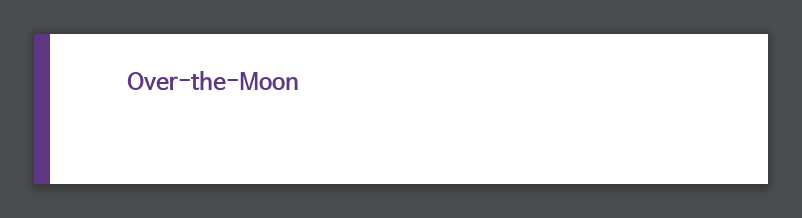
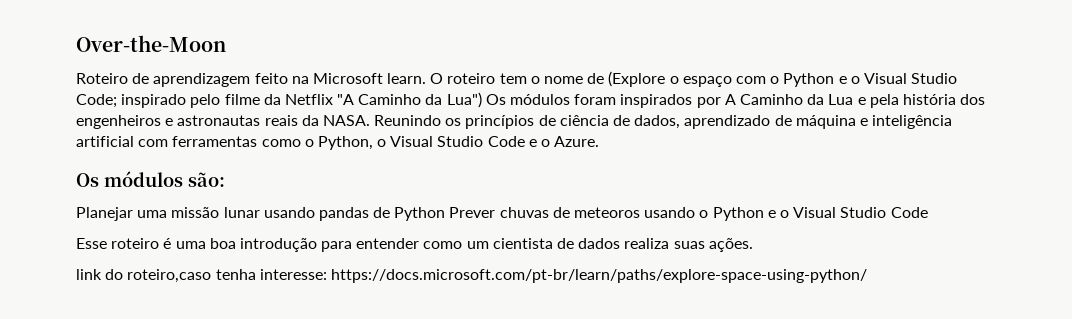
(299, 81) none -> [76,71,958,87] [76,92,986,108] [76,115,953,129] [76,136,600,150] [76,171,225,187] [76,207,928,221] [76,238,753,252] [76,269,867,283] // Roteiro de aprendizagem feito na Microsoft learn. O roteiro tem o nome de (Explore o espaço com o Python e o Visual Studio Code; inspirado pelo filme da Netflix "A Caminho da Lua") Os módulos foram inspirados por A Caminho da Lua e pela história dos engenheiros e astronautas reais da NASA. Reunindo os princípios de ciência de dados, aprendizado de máquina e inteligência artificial com ferramentas como o Python, o Visual Studio Code e o Azure. // Os módulos são: // Planejar uma missão lunar usando pandas de Python Prever chuvas de meteoros usando o Python e o Visual Studio Code // Esse roteiro é uma boa introdução para entender como um cientista de dados realiza suas ações. // link do roteiro,caso tenha interesse: https://docs.microsoft.com/pt-br/learn/paths/explore-space-using-python/

